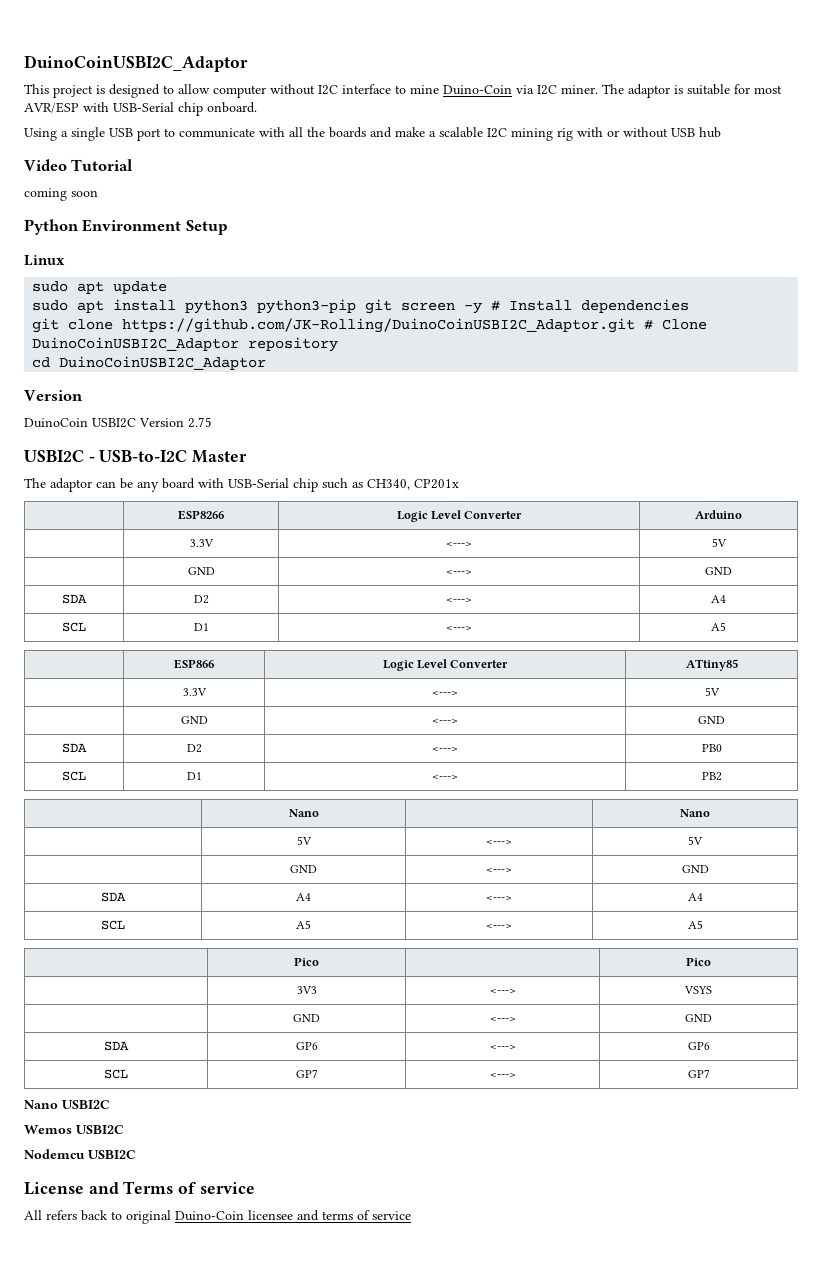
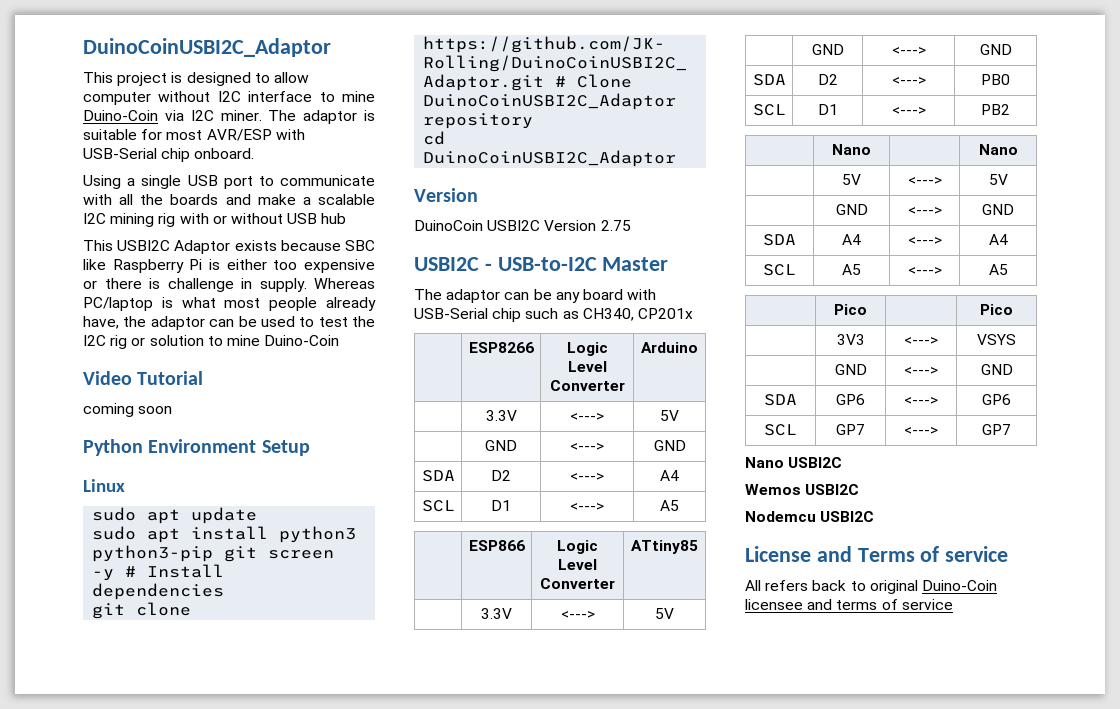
(721, 132) none -> [83,240,375,254] [83,259,375,273] [83,278,375,292] [83,297,376,311] [83,316,375,330] [83,335,340,349] // This USBI2C Adaptor exists because SBC like Raspberry Pi is either too expensive or there is challenge in supply. Whereas PC/laptop is what most people already have, the adaptor can be used to test the I2C rig or solution to mine Duino-Coin

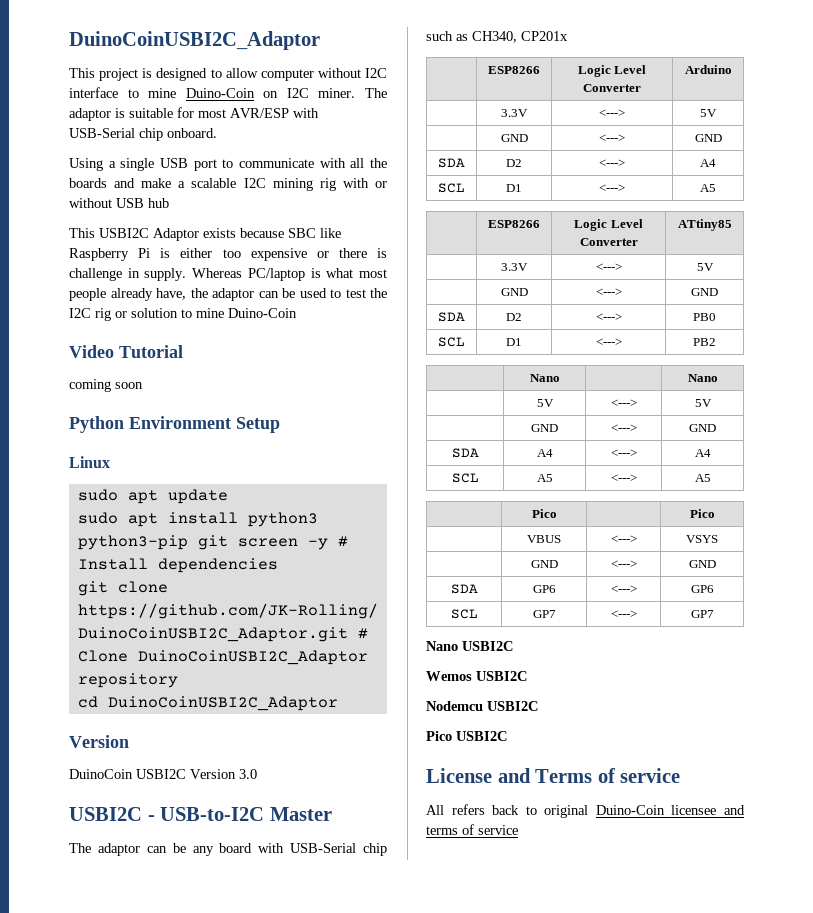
[164,110,184,121] via -> [263,91,279,98] on
[600,220,631,231] 2.75 -> [239,769,257,779] 3.0
[468,540,525,551] ESP866 -> [488,220,540,228] ESP8266
[836,334,865,345] 3V3 -> [527,535,561,543] VBUS
(875, 516) none -> [426,731,507,741] // Pico USBI2C

